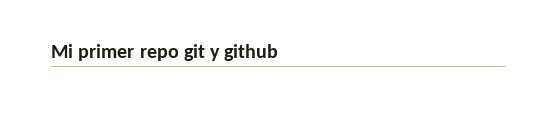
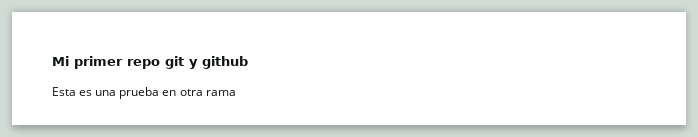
(279, 52) none -> [52,87,236,99] // Esta es una prueba en otra rama

